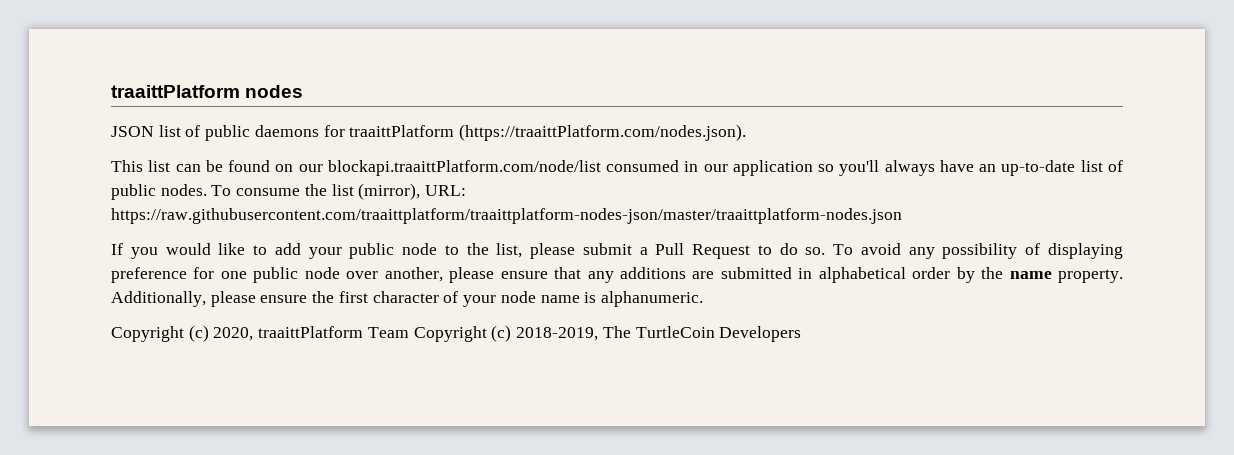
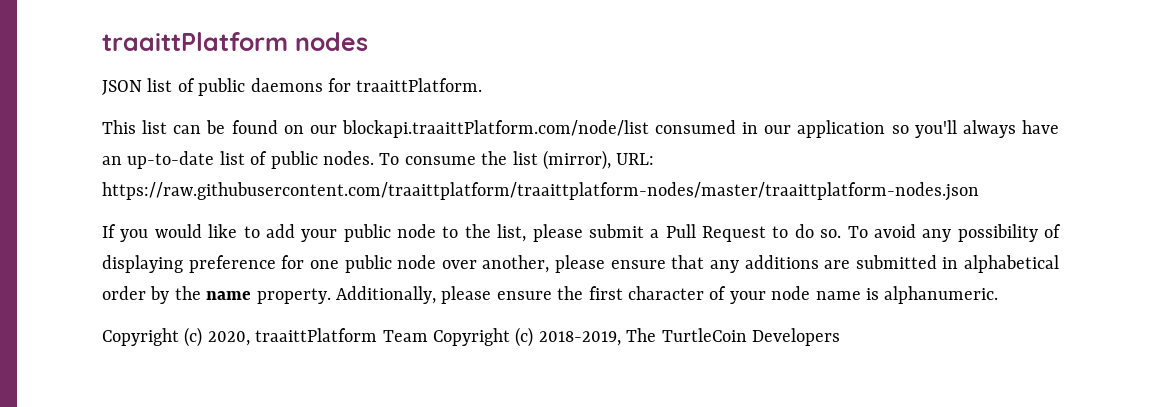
[349,124,747,141] traaittPlatform (https://traaittPlatform.com/nodes.json). -> [356,78,483,92] traaittPlatform.
[111,208,902,224] https://raw.githubusercontent.com/traaittplatform/traaittplatform-nodes-json/master/traaittplatform-nodes.json -> [102,182,979,201] https://raw.githubusercontent.com/traaittplatform/traaittplatform-nodes/master/traaittplatform-nodes.json

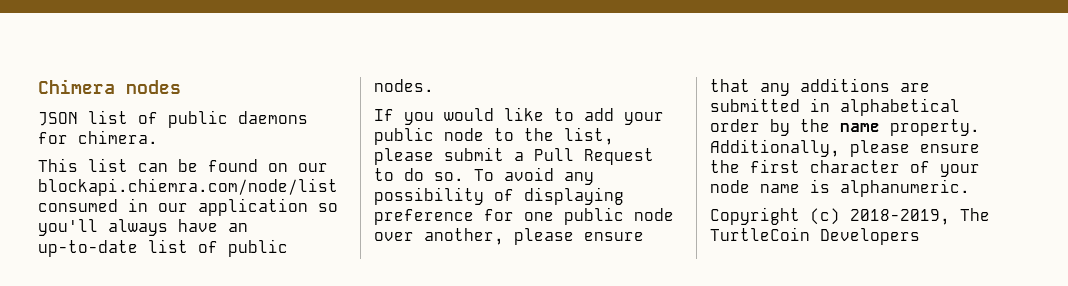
[102,32,288,51] traaittPlatform -> [38,79,115,94] Chimera
[356,78,483,92] traaittPlatform. -> [78,130,158,144] chimera.
[341,120,649,138] blockapi.traaittPlatform.com/node/list -> [38,178,338,196] blockapi.chiemra.com/node/list
[379,150,655,170] [102,182,979,201] To consume the list (mirror), URL: https://raw.githubusercontent.com/traaittplatform/traaittplatform-nodes/master/traaittplatform-nodes.json -> (434, 85) none
[207,327,534,347] 2020, traaittPlatform Team Copyright (c) -> (840, 216) none

